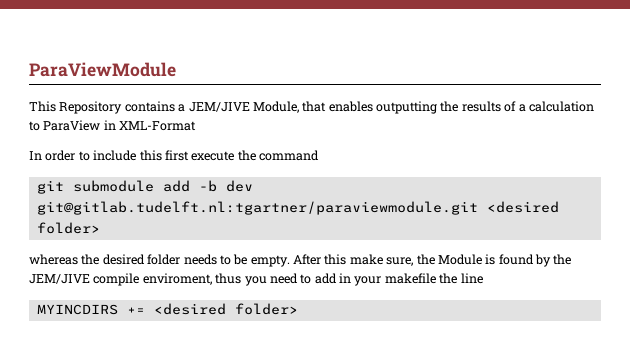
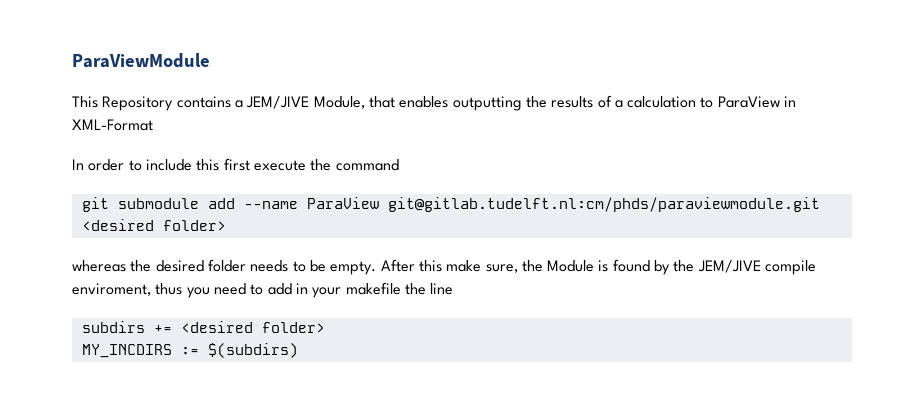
[198,180,253,192] [36,201,478,215] -b dev git@gitlab.tudelft.nl:tgartner/paraviewmodule.git -> [243,197,820,212] --name ParaView git@gitlab.tudelft.nl:cm/phds/paraviewmodule.git
[36,304,118,315] MYINCDIRS -> [81,321,145,333] subdirs
(298, 309) none -> [81,343,298,358] // MY_INCDIRS := $(subdirs)

